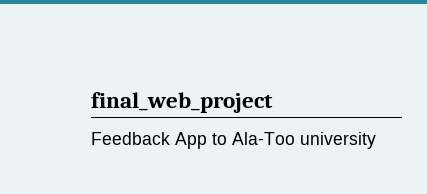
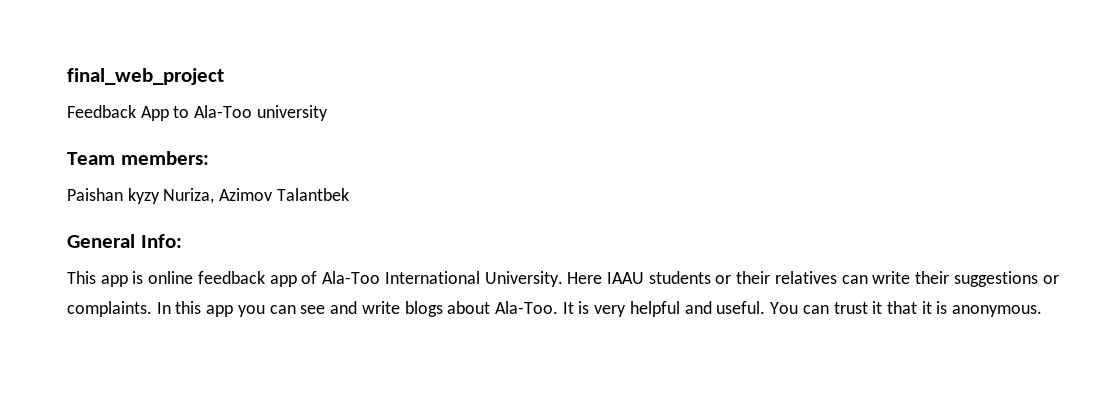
(376, 140) none -> [67,151,209,165] [67,188,349,204] [67,234,182,248] [67,271,1059,287] [67,301,1043,317] // Team members: // Paishan kyzy Nuriza, Azimov Talantbek // General Info: // This app is online feedback app of Ala-Too International University. Here IAAU students or their relatives can write their suggestions or complaints. In this app you can see and write blogs about Ala-Too. It is very helpful and useful. You can trust it that it is anonymous.

